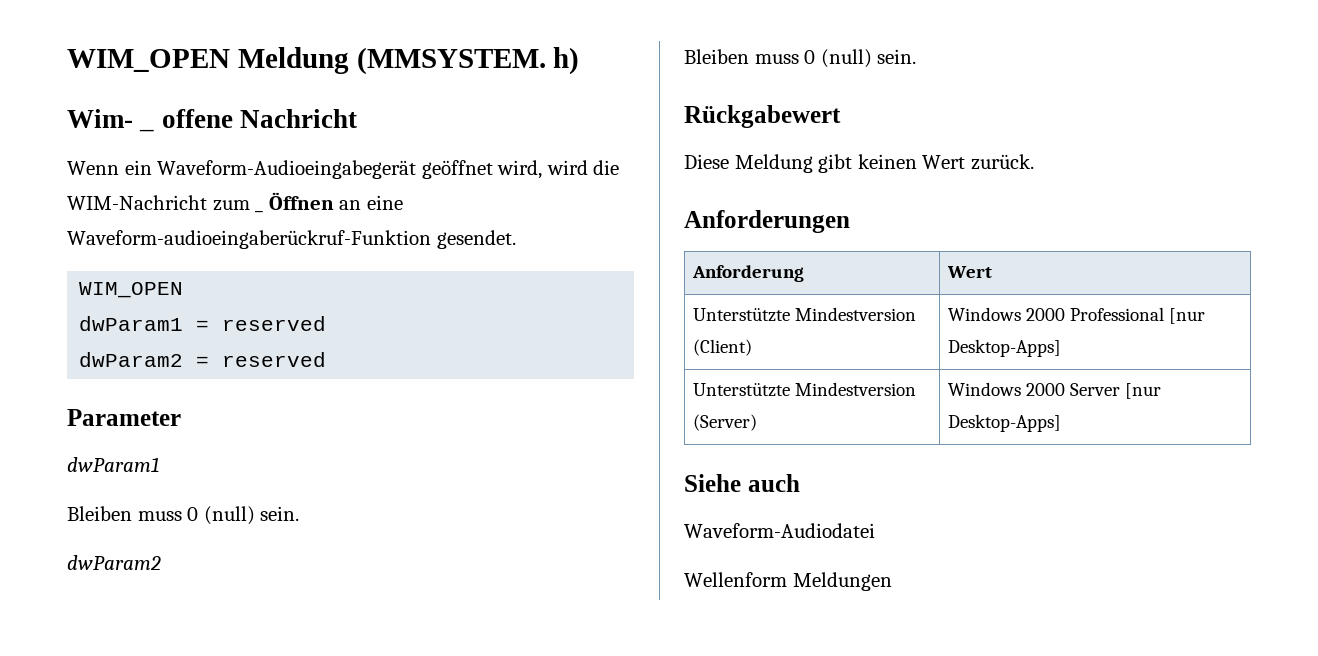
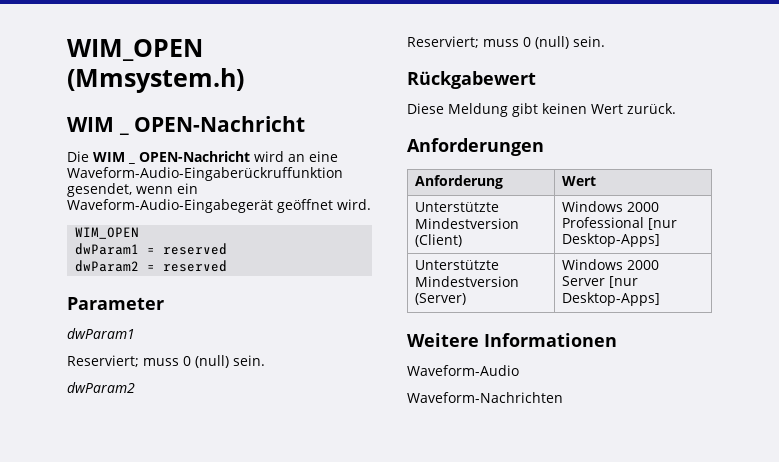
[67,47,580,75] [67,109,133,128] [139,128,155,132] [161,109,357,128] [67,160,620,179] [67,195,264,213] [268,192,403,210] [67,230,516,249] WIM_OPEN Meldung (MMSYSTEM. h) // Wim- _ offene Nachricht // Wenn ein Waveform-Audioeingabegerät geöffnet wird, wird die WIM-Nachricht zum _ Öffnen an eine Waveform-audioeingaberückruf-Funktion gesendet. -> [67,39,203,61] [67,68,244,93] [67,117,114,132] [118,132,129,135] [134,116,306,132] [67,151,125,162] [128,162,135,164] [139,151,338,162] [67,167,343,181] [67,183,198,197] [67,199,371,213] WIM_OPEN (Mmsystem.h) // WIM _ OPEN-Nachricht // Die WIM _ OPEN-Nachricht wird an eine Waveform-Audio-Eingaberückruffunktion gesendet, wenn ein Waveform-Audio-Eingabegerät geöffnet wird.
[67,506,132,521] Bleiben -> [67,355,139,367] Reserviert;
[684,49,749,64] Bleiben -> [407,36,479,48] Reserviert;
[684,474,800,492] [684,523,875,538] [684,572,892,591] Siehe auch // Waveform-Audiodatei // Wellenform Meldungen -> [407,333,617,347] [407,365,519,376] [407,392,563,403] Weitere Informationen // Waveform-Audio // Waveform-Nachrichten

